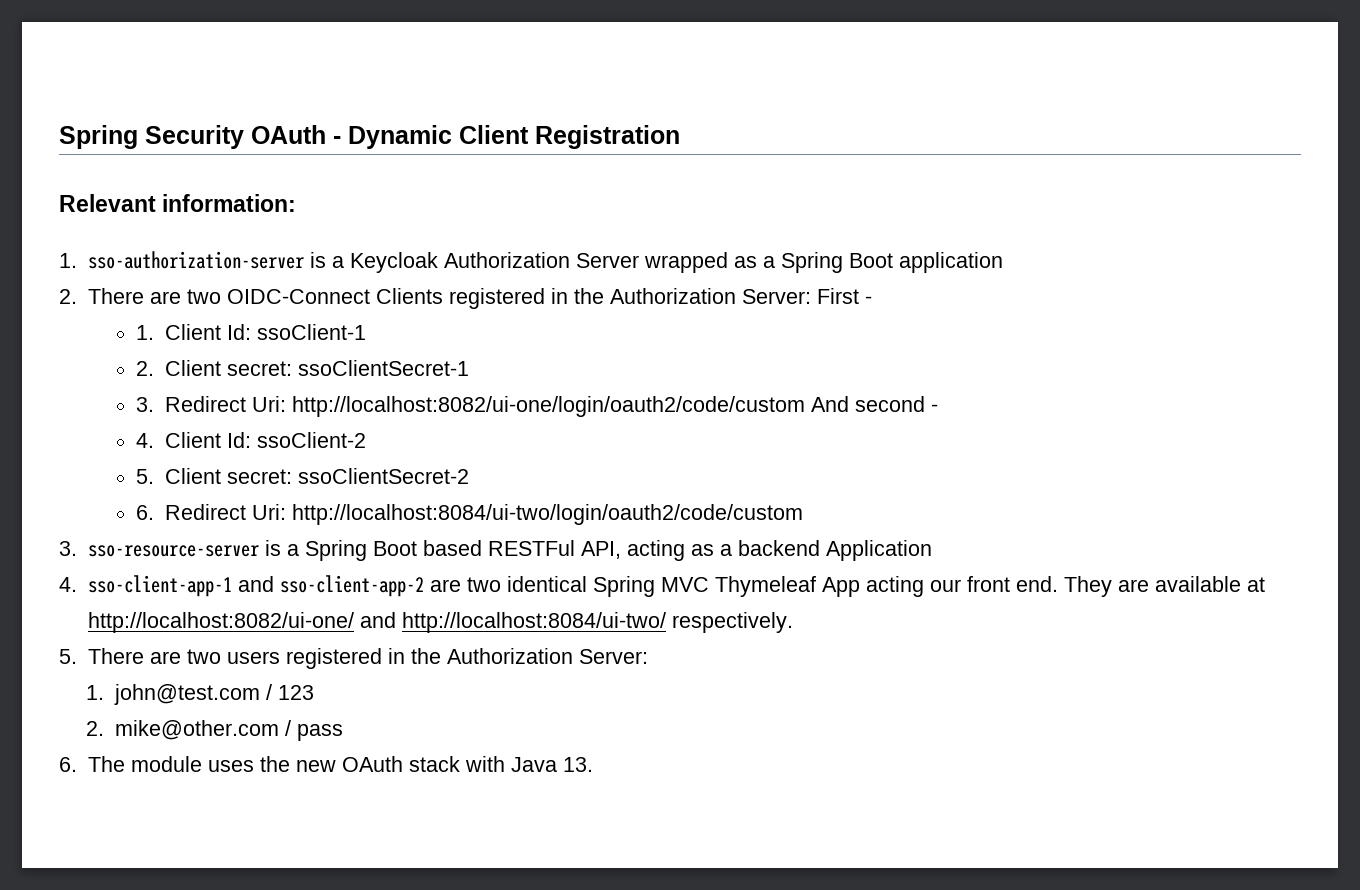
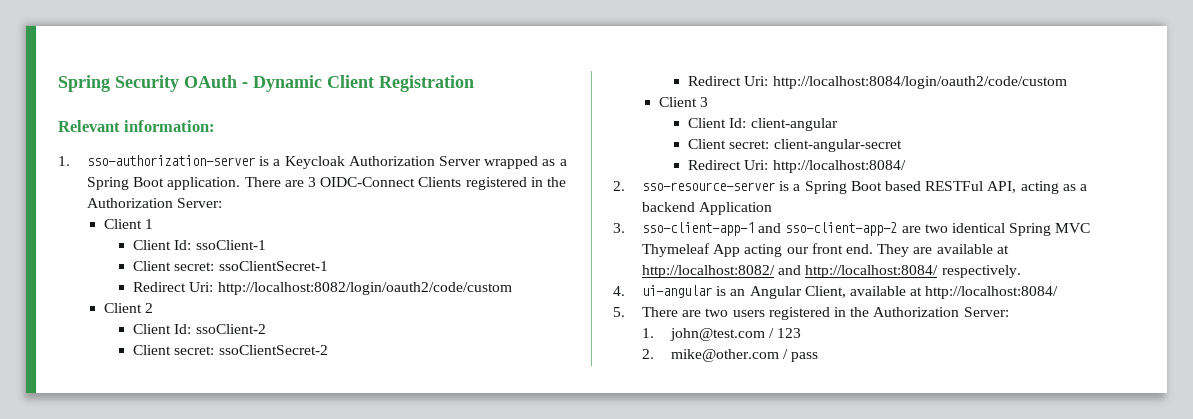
[898,252,1003,273] [59,288,221,304] application // 2. There are two -> [167,177,316,190] application. There are 3
[816,288,872,304] [136,325,155,340] First - // 1. -> [104,219,154,229] // Client 1 //
[136,361,155,376] 2. -> (266, 245) none
[136,396,939,417] [136,433,155,448] 3. Redirect Uri: http://localhost:8082/ui-one/login/oauth2/code/custom And second - // 4. -> [133,282,512,295] [104,303,154,313] Redirect Uri: http://localhost:8082/login/oauth2/code/custom // Client 2 //
[136,469,155,484] 5. -> (266, 329) none
[136,504,804,525] [59,541,77,556] 6. Redirect Uri: http://localhost:8084/ui-two/login/oauth2/code/custom // 3. -> [688,76,1067,89] [659,97,709,107] [688,118,838,131] [688,139,902,152] [688,160,906,173] [613,181,625,191] Redirect Uri: http://localhost:8084/login/oauth2/code/custom // Client 3 // Client Id: client-angular // Client secret: client-angular-secret // Redirect Uri: http://localhost:8084/ // 2.
[59,577,77,592] 4. -> [613,223,625,233] 3.
[87,612,793,633] http://localhost:8082/ui-one/ and http://localhost:8084/ui-two/ respectively. -> [642,265,1021,278] [613,285,1059,299] http://localhost:8082/ and http://localhost:8084/ respectively. // 4. ui-angular is an Angular Client, available at http://localhost:8084/
[59,756,593,772] // 6. The module uses the new OAuth stack with Java 13. -> (819, 357) none

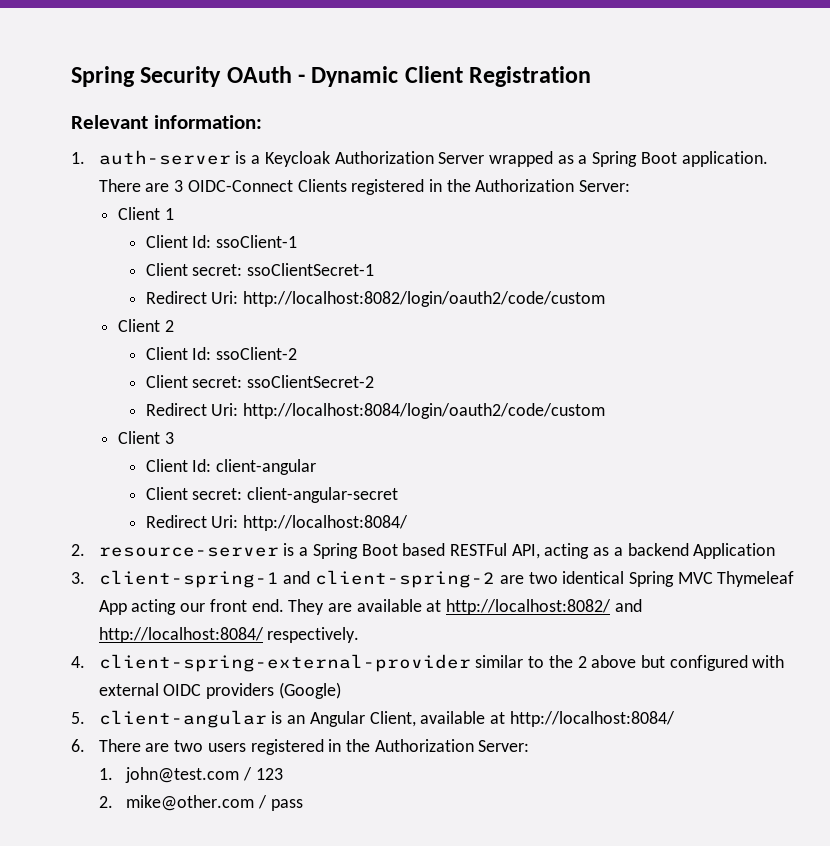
[87,155,256,166] sso-authorization-server -> [98,150,231,165] auth-server
[642,182,776,191] sso-resource-server -> [98,547,279,557] resource-server
[642,222,898,236] sso-client-app-1 and sso-client-app-2 -> [98,570,496,588] client-spring-1 and client-spring-2
[642,285,713,298] ui-angular -> [98,654,785,672] [98,682,341,699] [71,710,267,728] client-spring-external-provider similar to the 2 above but configured with external OIDC providers (Google) // 5. client-angular
[613,307,625,317] 5. -> [71,739,85,752] 6.

